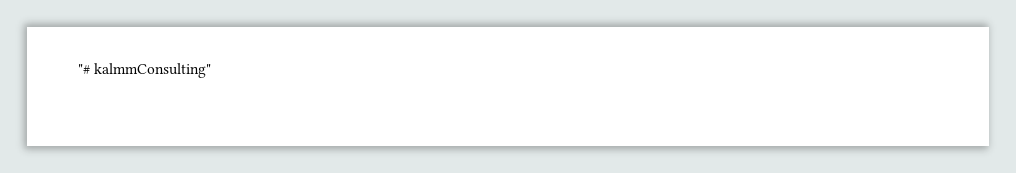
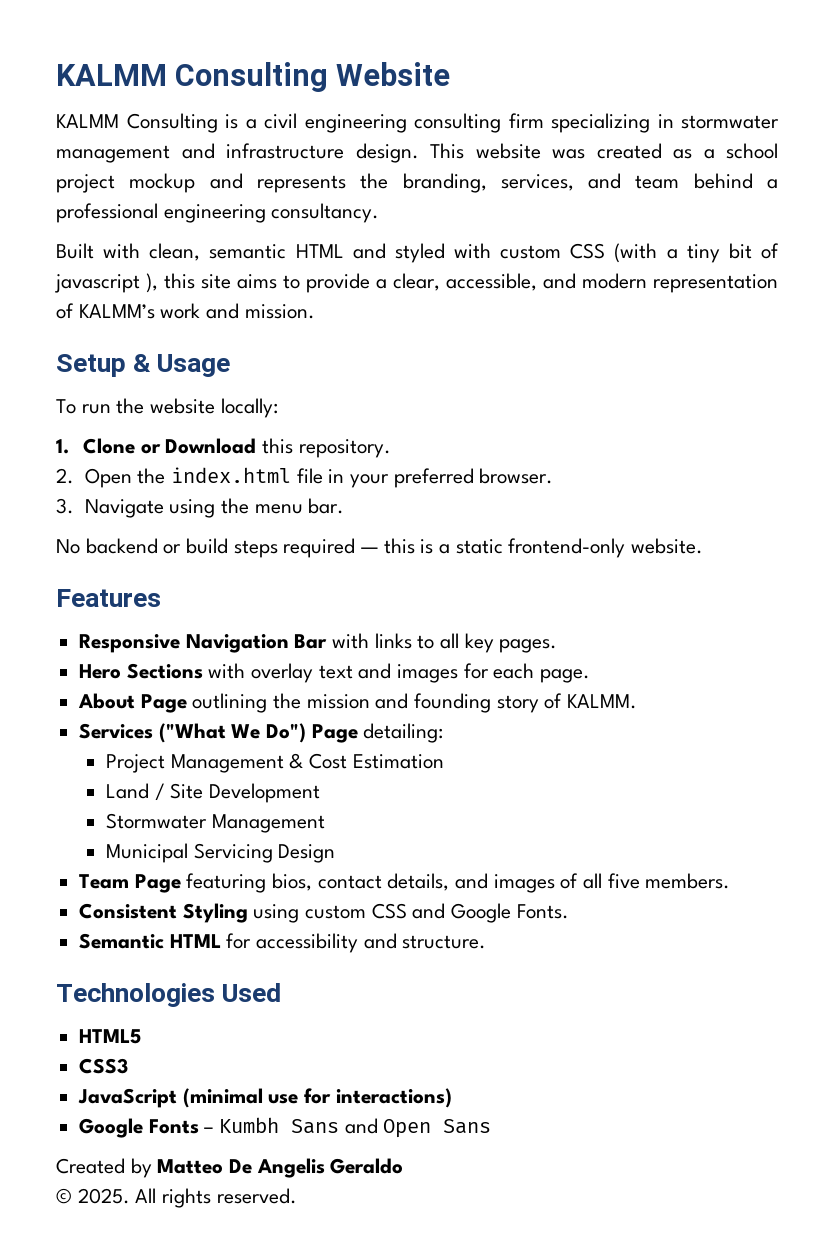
[78,63,212,78] "# kalmmConsulting" -> [56,62,451,92] [56,113,779,133] [56,143,778,163] [56,173,778,193] [56,203,380,223] [56,243,779,263] [54,273,778,293] [56,303,315,319] [56,354,231,377] [56,398,278,418] [56,438,391,458] [56,467,554,488] [56,498,345,518] [56,538,704,558] [56,589,161,607] [79,633,558,653] [79,663,591,683] [78,693,638,713] [79,723,444,743] [106,753,444,773] [106,783,321,803] [106,813,325,833] [106,843,336,863] [79,873,731,893] [79,903,569,923] [79,933,487,953] [56,983,282,1007] [79,1029,142,1044] [79,1058,129,1074] [78,1088,452,1108] [79,1117,492,1138] [56,1158,404,1178] [56,1188,297,1208] KALMM Consulting Website // KALMM Consulting is a civil engineering consulting firm specializing in stormwater management and infrastructure design. This website was created as a school project mockup and represents the branding, services, and team behind a professional engineering consultancy. // Built with clean, semantic HTML and styled with custom CSS (with a tiny bit of javascript ), this site aims to provide a clear, accessible, and modern representation of KALMM’s work and mission. // Setup & Usage // To run the website locally: // 1. Clone or Download this repository. // 2. Open the index.html file in your preferred browser. // 3. Navigate using the menu bar. // No backend or build steps required — this is a static frontend-only website. // Features // Responsive Navigation Bar with links to all key pages. // Hero Sections with overlay text and images for each page. // About Page outlining the mission and founding story of KALMM. // Services ("What We Do") Page detailing: // Project Management & Cost Estimation // Land / Site Development // Stormwater Management // Municipal Servicing Design // Team Page featuring bios, contact details, and images of all five members. // Consistent Styling using custom CSS and Google Fonts. // Semantic HTML for accessibility and structure. // Technologies Used // HTML5 // CSS3 // JavaScript (minimal use for interactions) // Google Fonts – Kumbh Sans and Open Sans // Created by Matteo De Angelis Geraldo // © 2025. All rights reserved.

